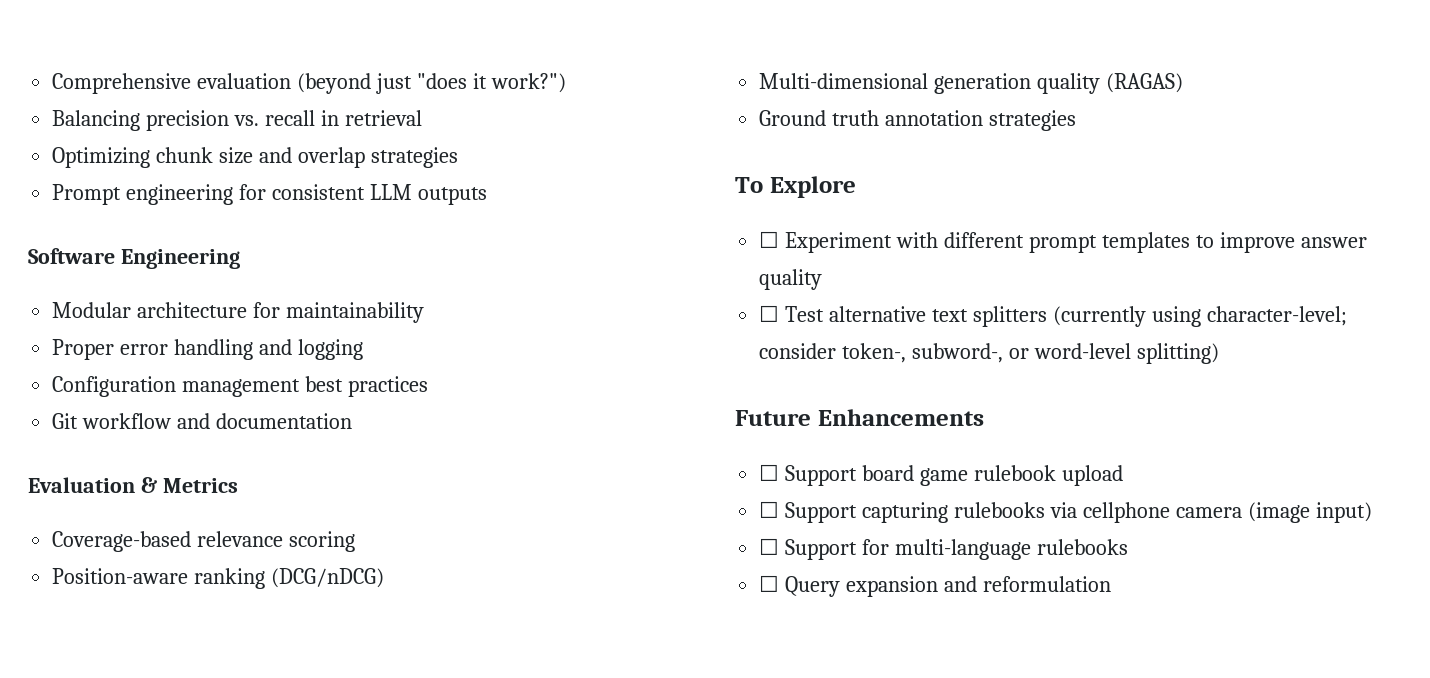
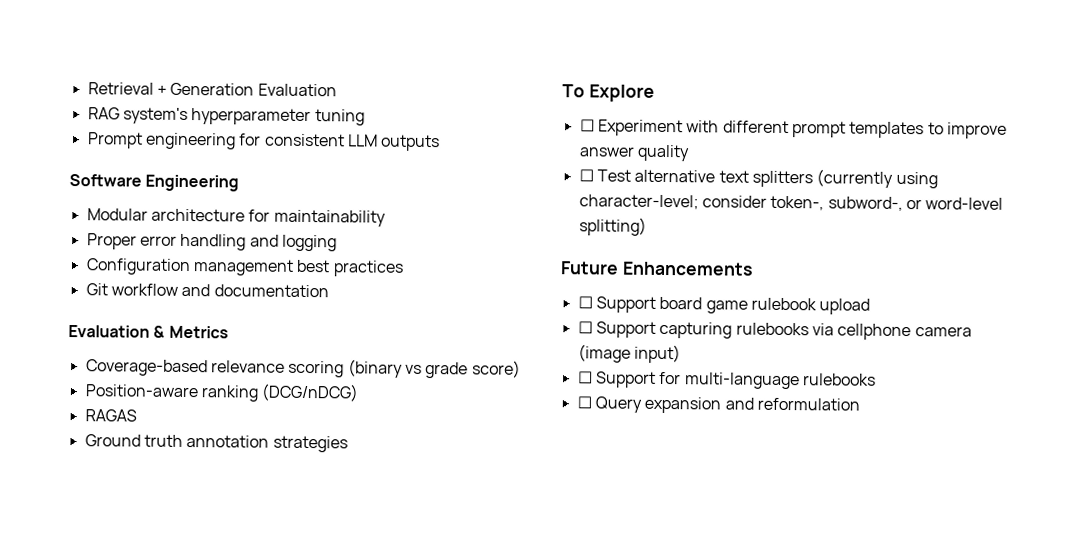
[52,73,566,94] [52,110,422,131] [52,147,458,168] Comprehensive evaluation (beyond just "does it work?") // Balancing precision vs. recall in retrieval // Optimizing chunk size and overlap strategies -> [87,82,337,97] [87,107,365,126] Retrieval + Generation Evaluation // RAG system's hyperparameter tuning
(356, 541) none -> [347,359,521,379] (binary vs grade score)
[759,73,1184,94] Multi-dimensional generation quality (RAGAS) -> [84,409,137,422] RAGAS

